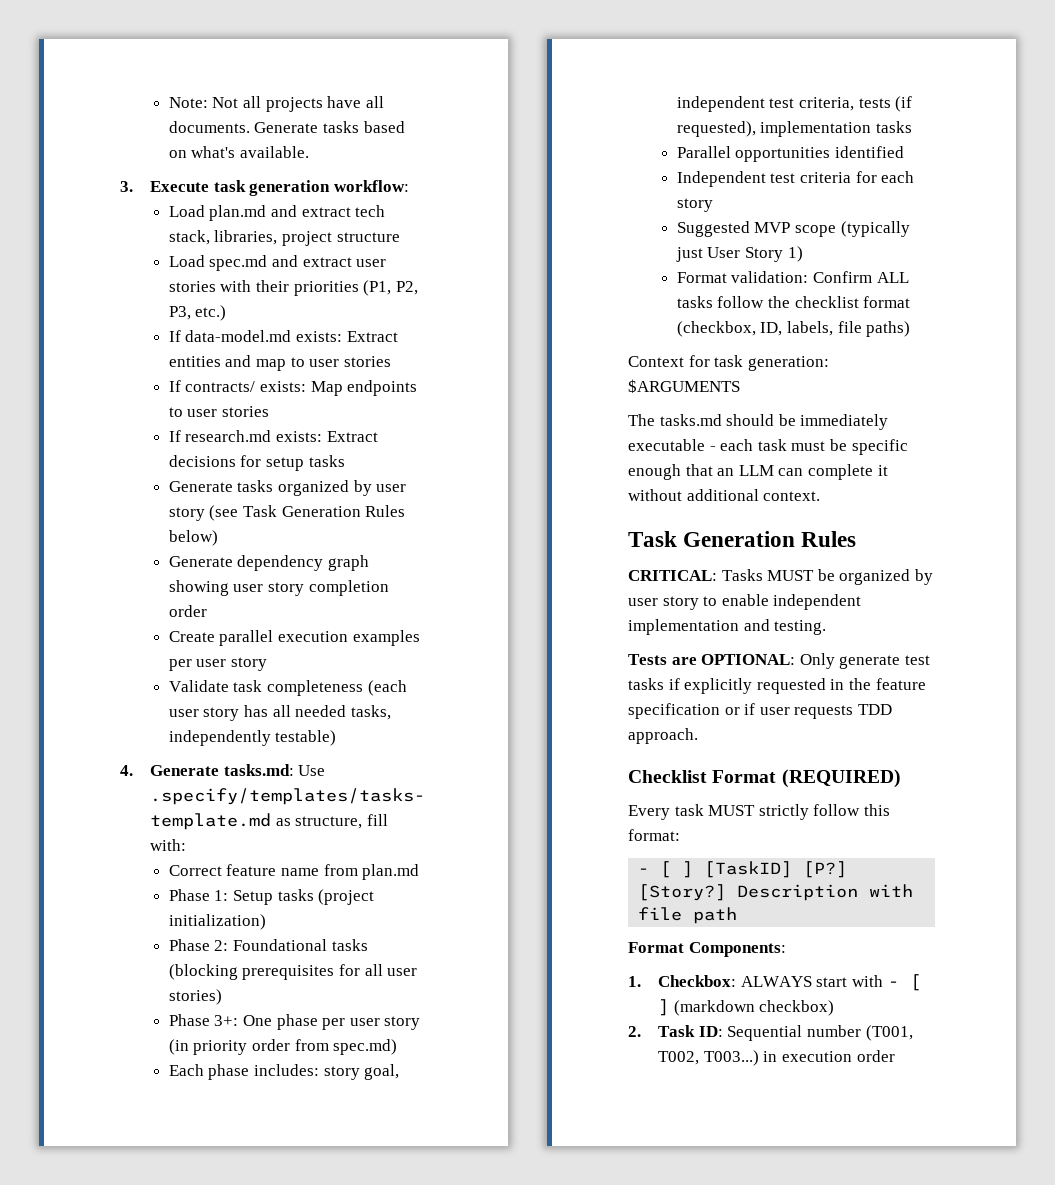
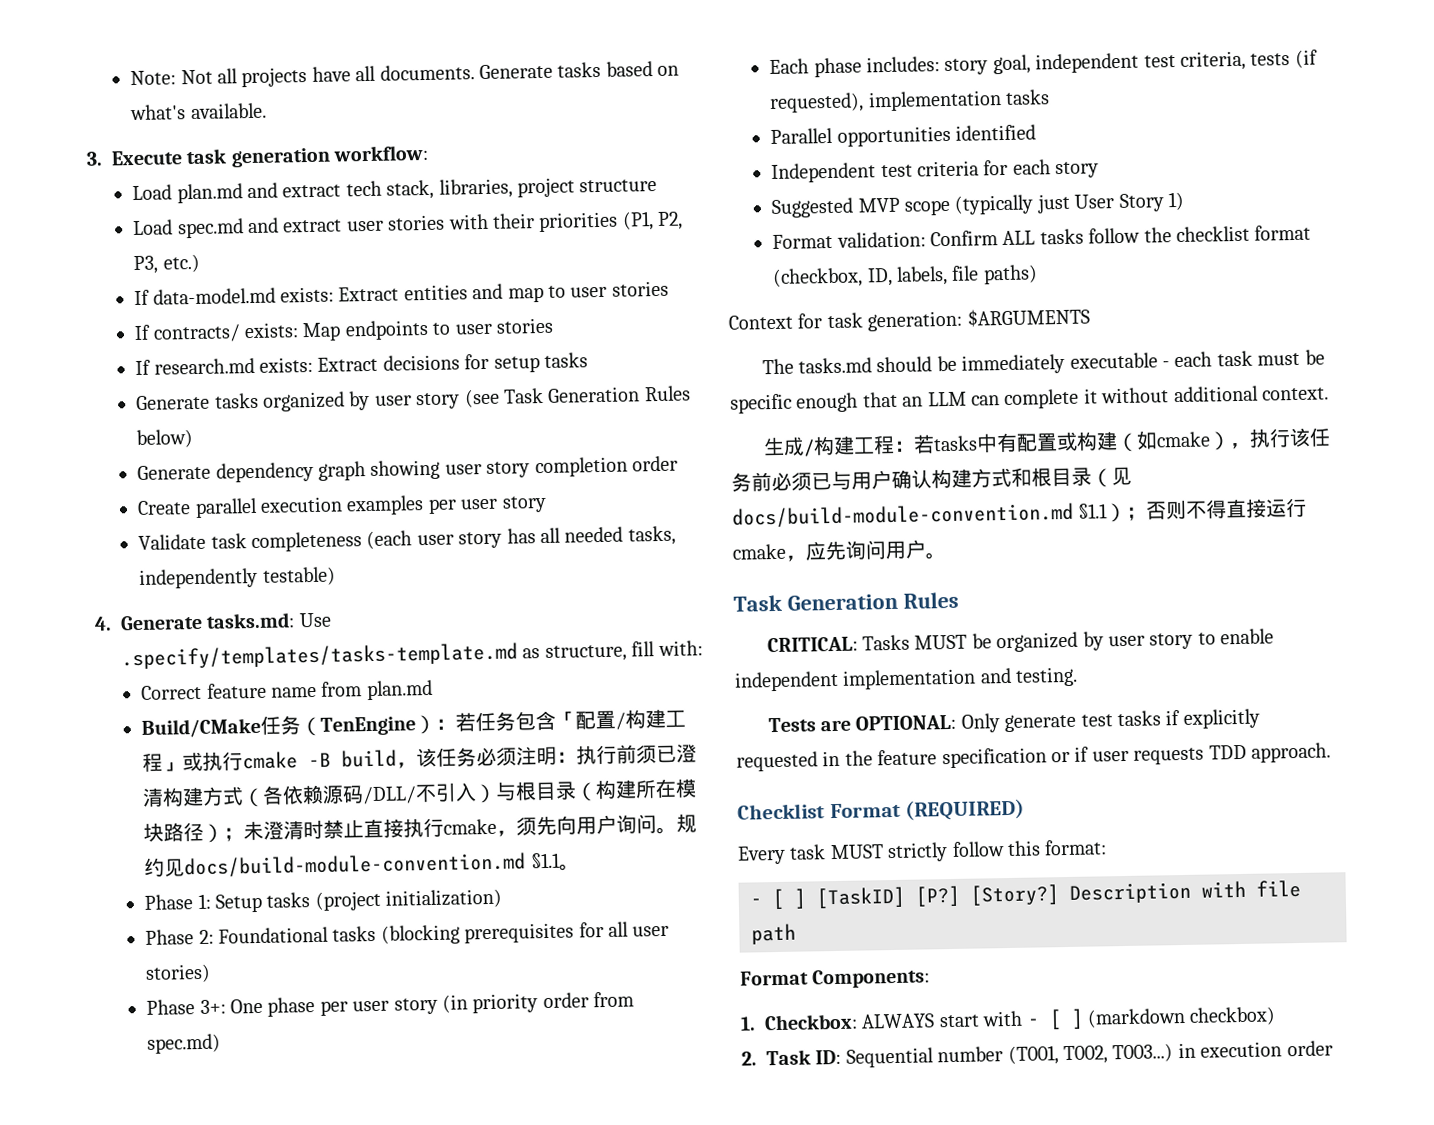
(420, 872) none -> [141,708,687,738] [142,743,698,772] [142,778,698,808] [143,813,698,843] [144,852,580,878] // Build/CMake任务（TenEngine）：若任务包含「配置/构建工程」或执行cmake -B build，该任务必须注明：执行前须已澄清构建方式（各依赖源码/DLL/不引入）与根目录（构建所在模块路径）；未澄清时禁止直接执行cmake，须先向用户询问。规约见docs/build-module-convention.md §1.1。
(821, 496) none -> [762,427,1331,457] [731,466,1132,492] [732,497,1308,528] [732,539,946,562] // 生成/构建工程：若tasks中有配置或构建（如cmake），执行该任务前必须已与用户确认构建方式和根目录（见docs/build-module-convention.md §1.1）；否则不得直接运行cmake，应先询问用户。

